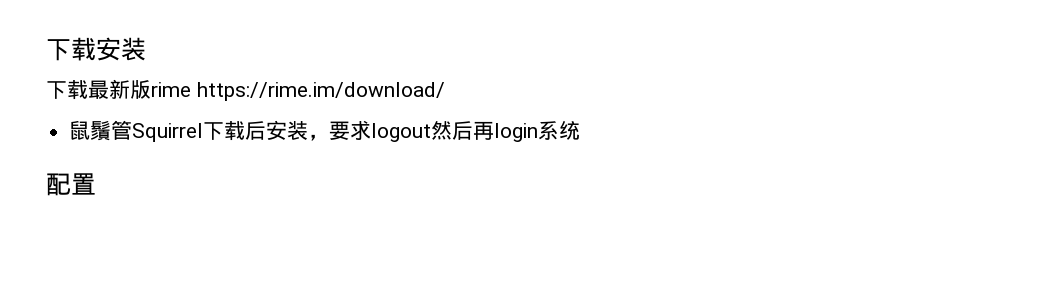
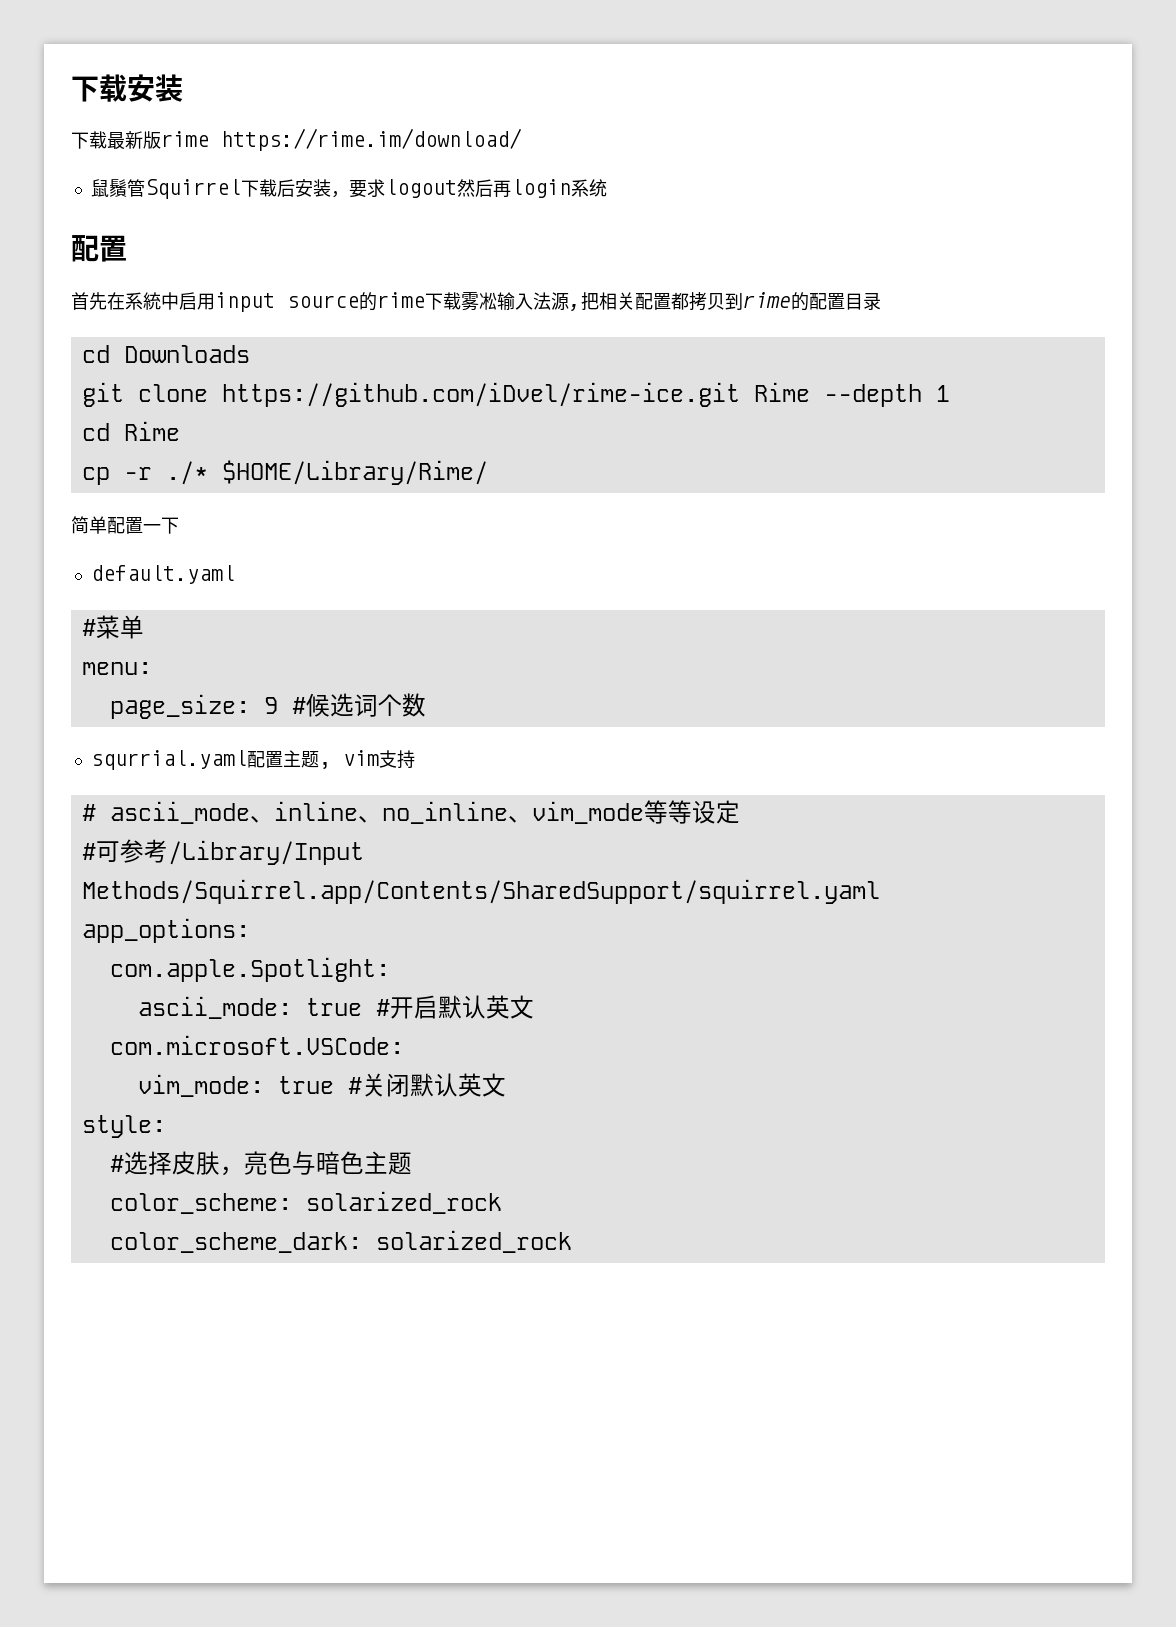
(96, 184) none -> [71,292,881,312] [81,345,250,363] [81,382,950,407] [81,421,180,441] [81,460,488,485] [71,516,179,534] [90,565,235,584] [81,615,144,639] [81,662,152,675] [109,693,426,719] [90,750,415,770] [81,800,740,824] [81,839,364,865] [81,879,880,904] [81,918,250,943] [109,957,390,982] [137,995,534,1019] [109,1035,404,1055] [137,1073,506,1097] [81,1115,166,1138] [109,1151,412,1176] [109,1191,502,1214] [109,1230,572,1253] // 首先在系統中启用input source的rime下载雾凇输入法源,把相关配置都拷贝到rime的配置目录 // cd Downloads // git clone https://github.com/iDvel/rime-ice.git Rime --depth 1 // cd Rime // cp -r ./* $HOME/Library/Rime/ // 简单配置一下 // default.yaml // #菜单 // menu: // page_size: 9 #候选词个数 // squrrial.yaml配置主题, vim支持 // # ascii_mode、inline、no_inline、vim_mode等等设定 // #可参考/Library/Input Methods/Squirrel.app/Contents/SharedSupport/squirrel.yaml // app_options: // com.apple.Spotlight: // ascii_mode: true #开启默认英文 // com.microsoft.VSCode: // vim_mode: true #关闭默认英文 // style: // #选择皮肤，亮色与暗色主题 // color_scheme: solarized_rock // color_scheme_dark: solarized_rock

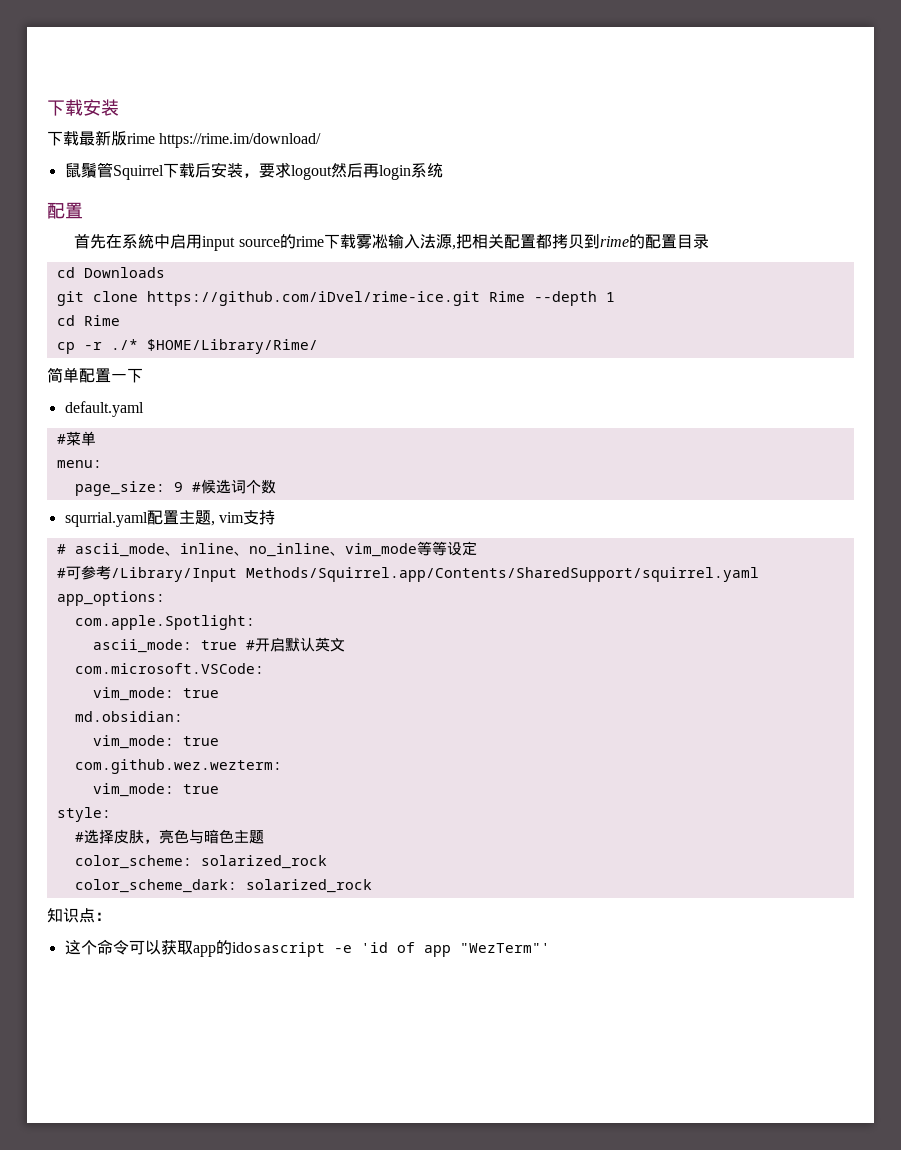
[347,1073,506,1097] #关闭默认英文 -> [74,711,183,722] [92,735,219,749] [74,759,282,774] [92,783,219,797] // md.obsidian: // vim_mode: true // com.github.wez.wezterm: // vim_mode: true
(572, 1241) none -> [47,908,111,923] [64,939,550,957] // 知识点： // 这个命令可以获取app的idosascript -e 'id of app "WezTerm"'

